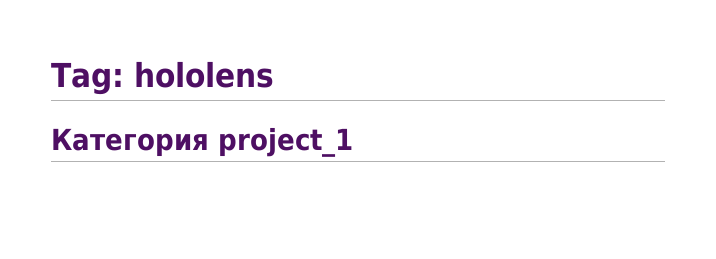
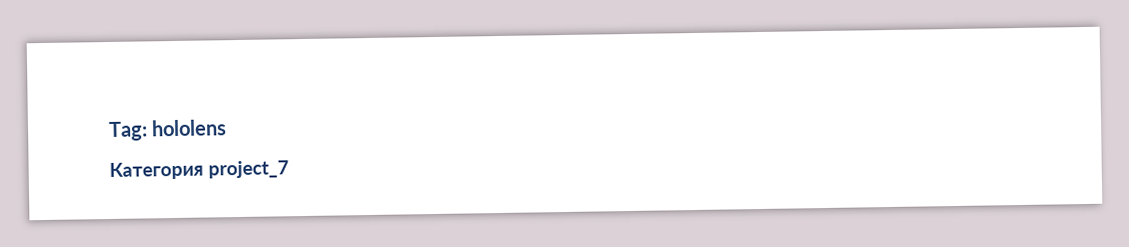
[218,127,353,157] project_1 -> [208,160,289,179] project_7

